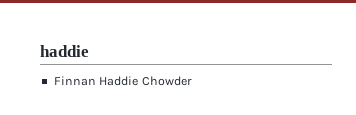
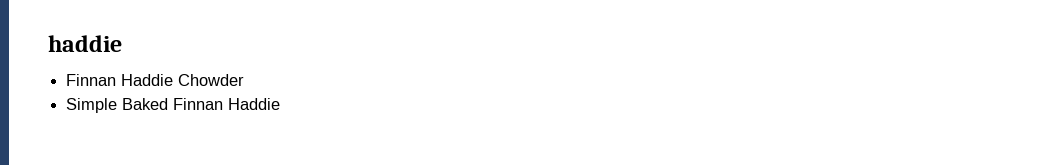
(192, 81) none -> [66,98,281,113] // Simple Baked Finnan Haddie

